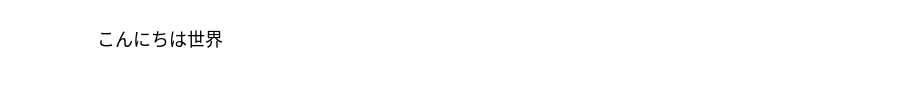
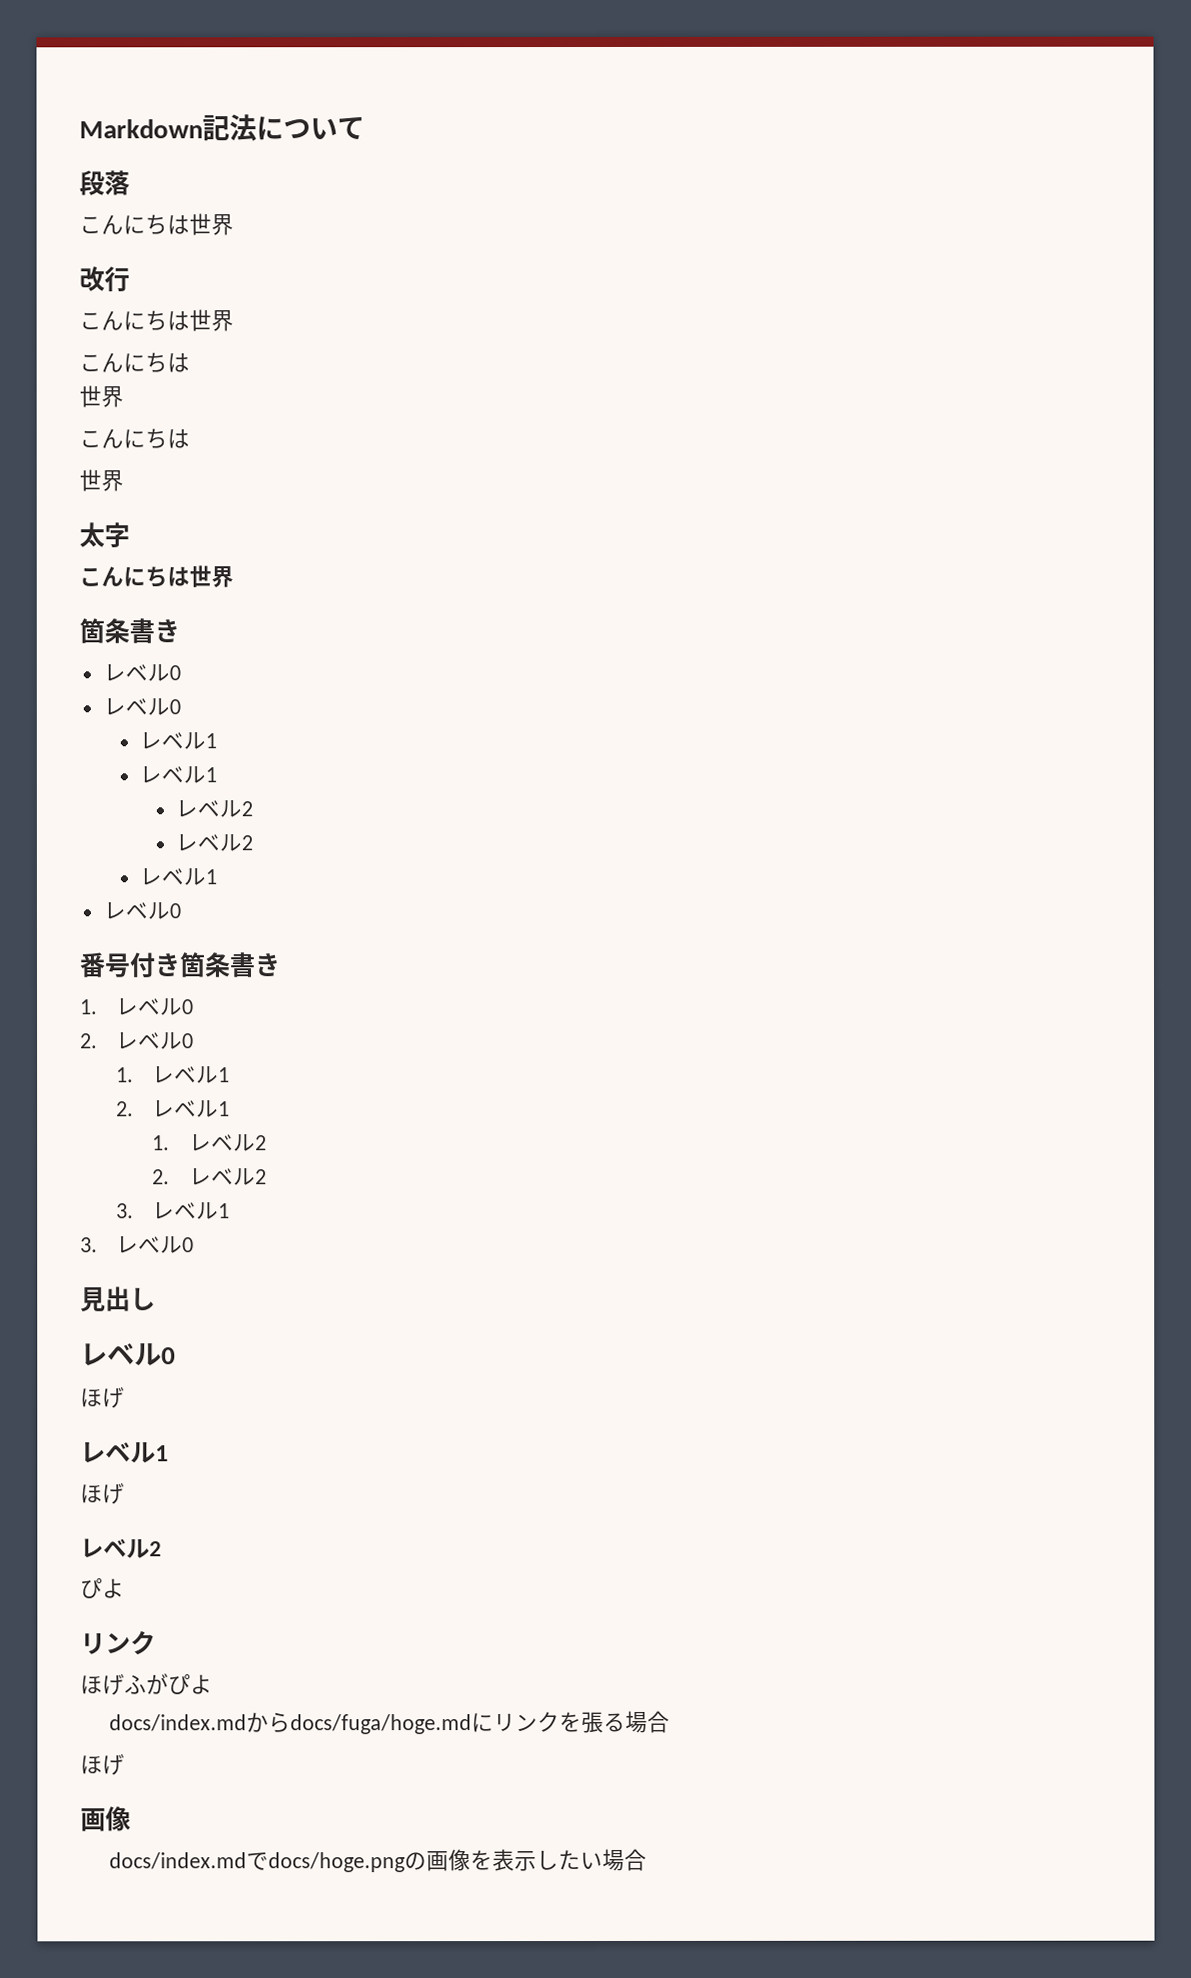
[97,30,223,48] こんにちは世界 -> [79,114,365,142] [79,170,130,196] [79,213,234,236] [79,266,130,293] [79,309,234,332] [79,352,190,374] [79,385,124,408] [79,428,190,450] [79,469,124,492] [79,522,130,548] [79,565,234,588] [79,618,180,644] [102,664,181,682] [102,698,181,716] [138,732,217,750] [138,766,217,784] [175,800,254,818] [175,834,254,852] [138,868,217,886] [102,902,181,920] [79,952,280,978] [80,998,195,1016] [80,1032,195,1050] [116,1066,231,1084] [116,1100,231,1118] [152,1134,267,1152] [152,1168,267,1186] [116,1202,231,1220] [80,1236,195,1254] [80,1286,156,1313] [80,1343,176,1366] [80,1386,125,1409] [80,1442,169,1464] [80,1482,125,1505] [80,1538,162,1559] [80,1578,125,1599] [80,1630,156,1656] [80,1673,213,1696] [109,1710,671,1735] [80,1753,125,1776] [80,1806,131,1832] [109,1848,648,1873] Markdown記法について // 段落 // こんにちは世界 // 改行 // こんにちは世界 // こんにちは // 世界 // こんにちは // 世界 // 太字 // こんにちは世界 // 箇条書き // レベル0 // レベル0 // レベル1 // レベル1 // レベル2 // レベル2 // レベル1 // レベル0 // 番号付き箇条書き // 1.レベル0 // 2.レベル0 // 1.レベル1 // 2.レベル1 // 1.レベル2 // 2.レベル2 // 3.レベル1 // 3.レべル0 // 見出し // レベル0 // ほげ // レベル1 // ほげ // レベル2 // ぴよ // リンク // ほげふがぴよ // docs/index.mdからdocs/fuga/hoge.mdにリンクを張る場合 // ほげ // 画像 // docs/index.mdでdocs/hoge.pngの画像を表示したい場合

